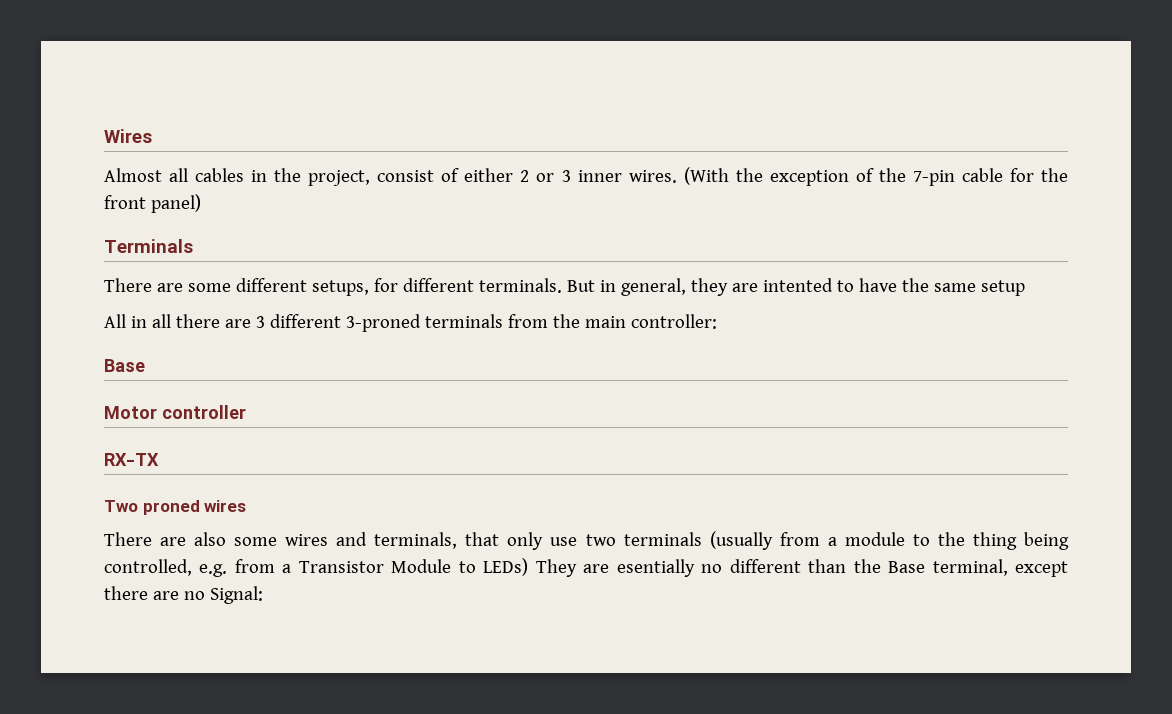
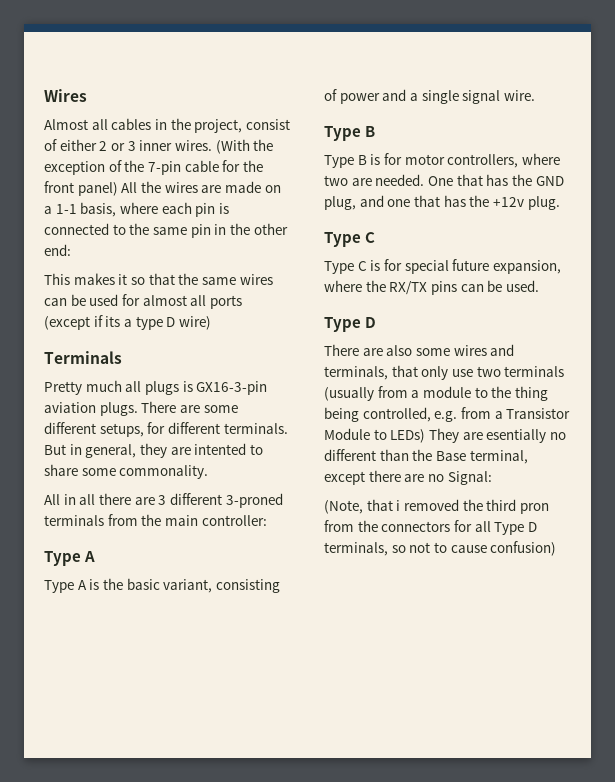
[104,239,193,253] // Terminals // -> [121,181,281,193] [44,202,229,217] [44,223,288,238] [44,244,71,256] [44,273,273,285] [44,294,242,309] [44,315,211,330] [44,351,122,364] [44,380,268,395] [44,402,138,416] All the wires are made on a 1-1 basis, where each pin is connected to the same pin in the other end: // This makes it so that the same wires can be used for almost all ports (except if its a type D wire) // Terminals // Pretty much all plugs is GX16-3-pin aviation plugs.
[858,278,1025,296] have the same setup -> [44,464,209,479] share some commonality.
[104,359,145,372] [104,405,246,419] [104,453,159,466] [104,500,247,515] Base // Motor controller // RX-TX // Two proned wires -> [44,551,96,566] [44,578,280,593] [324,89,535,104] [324,126,376,141] [324,153,560,168] [324,174,564,186] [324,195,560,210] [324,232,376,247] [324,259,561,274] [324,280,539,295] [324,317,377,332] Type A // Type A is the basic variant, consisting of power and a single signal wire. // Type B // Type B is for motor controllers, where two are needed. One that has the GND plug, and one that has the +12v plug. // Type C // Type C is for special future expansion, where the RX/TX pins can be used. // Type D
(263, 595) none -> [324,499,549,514] [324,520,537,535] [324,541,557,556] // (Note, that i removed the third pron from the connectors for all Type D terminals, so not to cause confusion)

